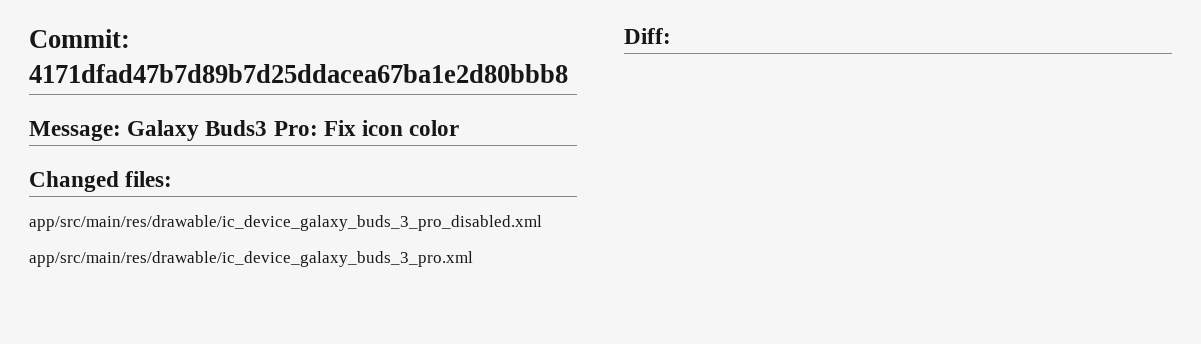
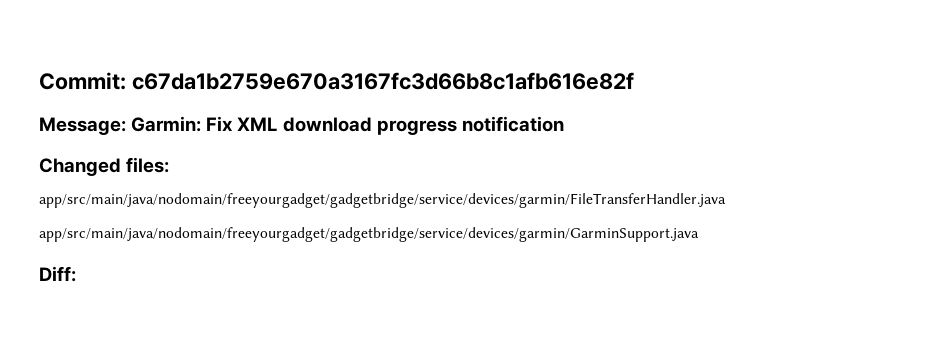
[29,64,568,83] 4171dfad47b7d89b7d25ddacea67ba1e2d80bbb8 -> [131,72,634,90] c67da1b2759e670a3167fc3d66b8c1afb616e82f
[127,120,460,141] Galaxy Buds3 Pro: Fix icon color -> [131,116,564,135] Garmin: Fix XML download progress notification
[29,215,542,231] [29,251,473,267] app/src/main/res/drawable/ic_device_galaxy_buds_3_pro_disabled.xml // app/src/main/res/drawable/ic_device_galaxy_buds_3_pro.xml -> [39,193,726,208] [39,227,699,242] app/src/main/java/nodomain/freeyourgadget/gadgetbridge/service/devices/garmin/FileTransferHandler.java // app/src/main/java/nodomain/freeyourgadget/gadgetbridge/service/devices/garmin/GarminSupport.java

